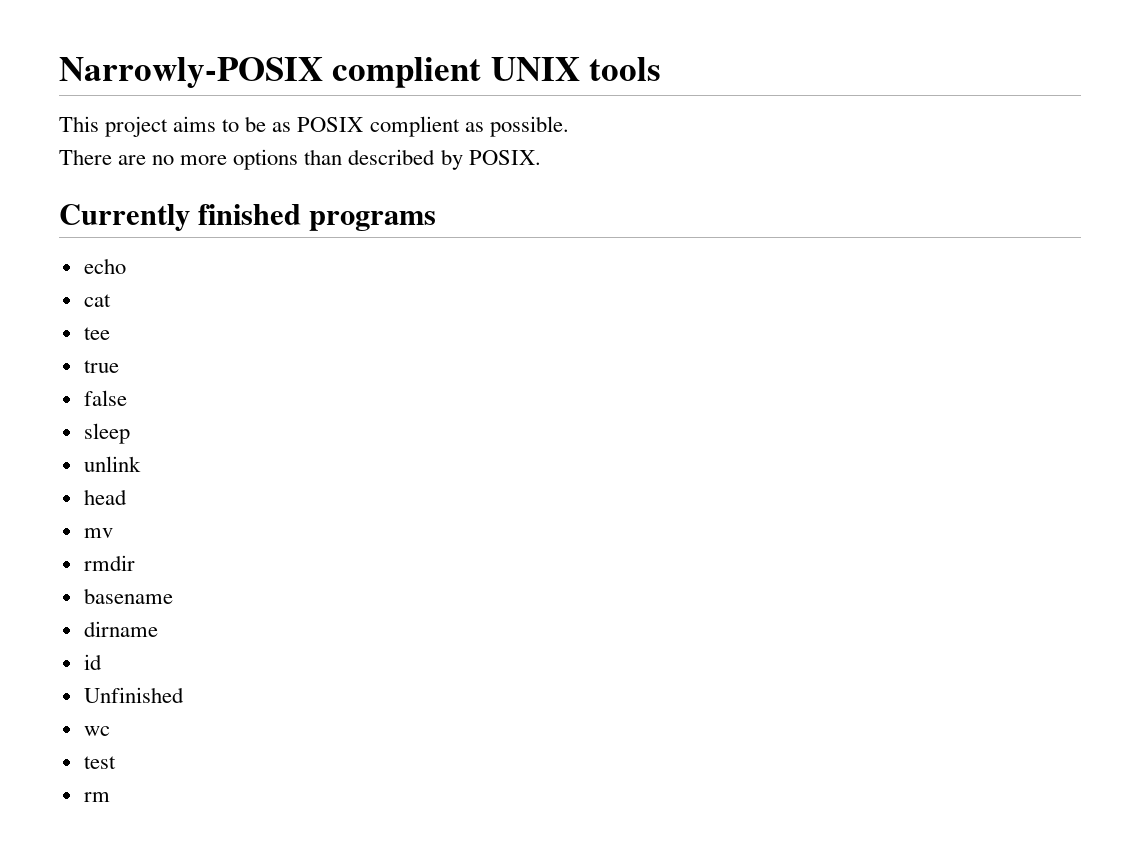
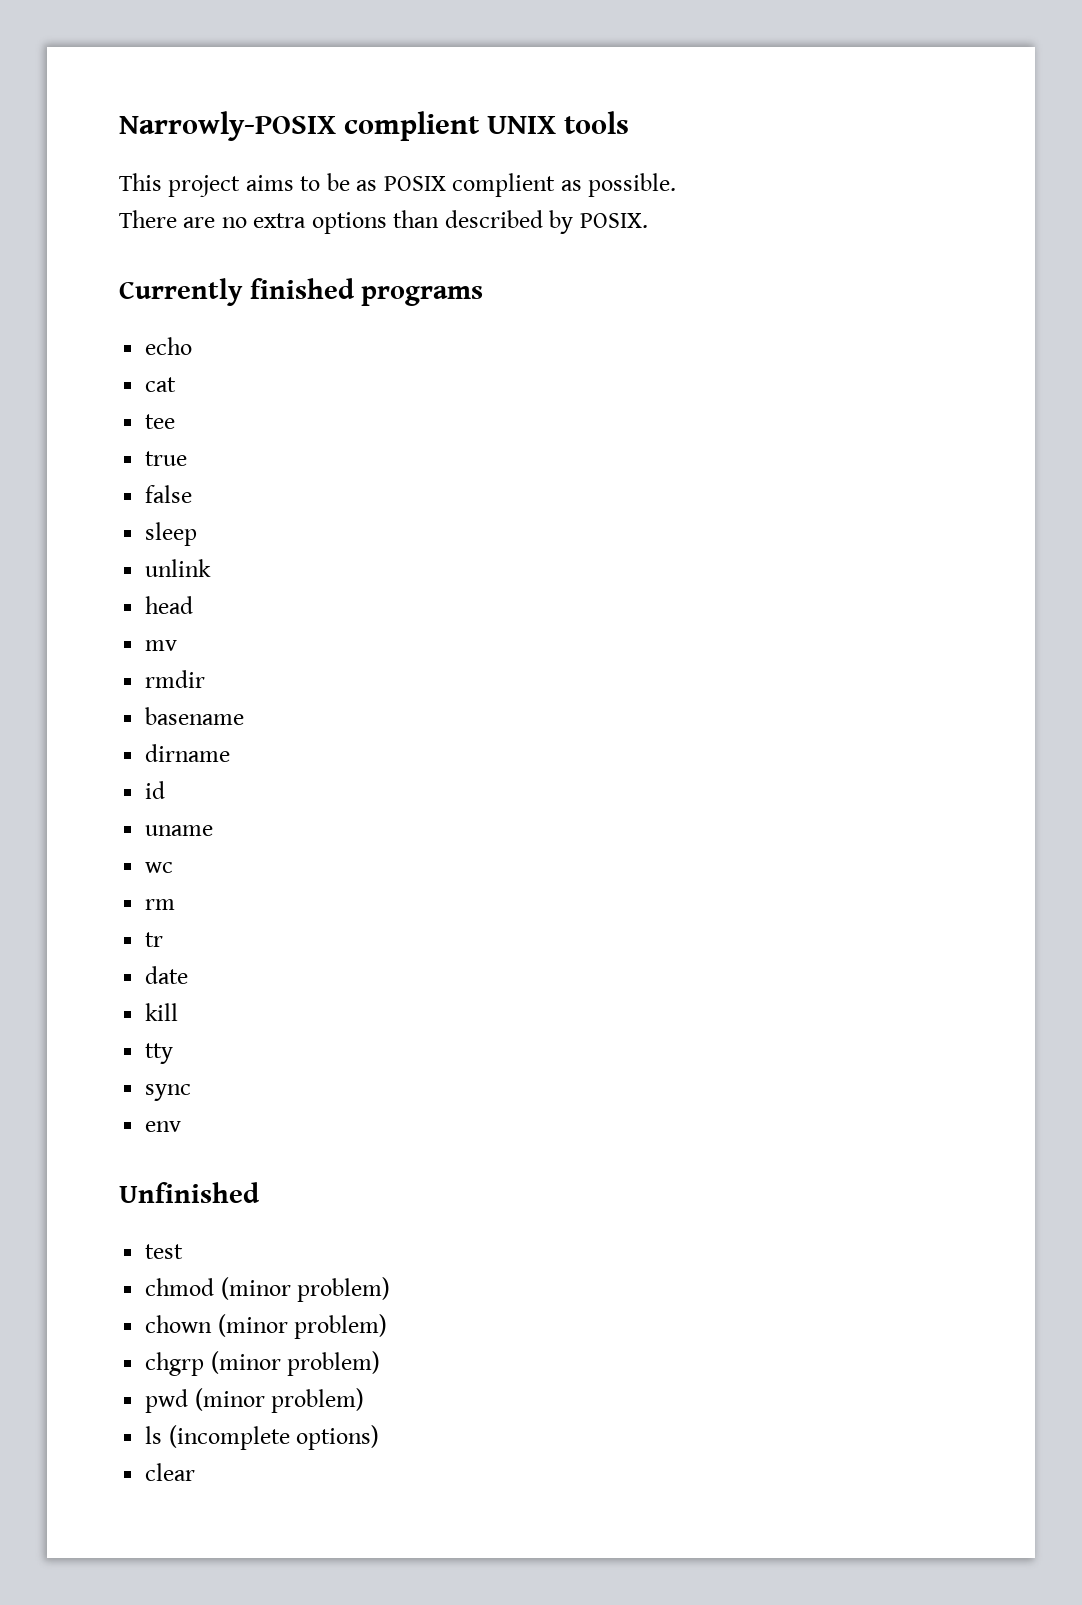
[180,155,228,165] more -> [253,213,307,228] extra
[83,687,184,703] Unfinished -> [145,825,214,836] uname
[83,756,116,769] [83,792,110,802] test // rm -> [145,899,176,910] [145,932,164,947] [145,966,189,984] [145,1003,179,1021] [145,1043,174,1064] [145,1084,192,1101] [145,1121,182,1132] [119,1182,260,1203] [145,1244,184,1259] [145,1277,391,1302] [145,1314,388,1339] [145,1351,381,1376] [145,1388,365,1413] [145,1425,380,1450] [145,1463,196,1481] rm // tr // date // kill // tty // sync // env // Unfinished // test // chmod (minor problem) // chown (minor problem) // chgrp (minor problem) // pwd (minor problem) // ls (incomplete options) // clear

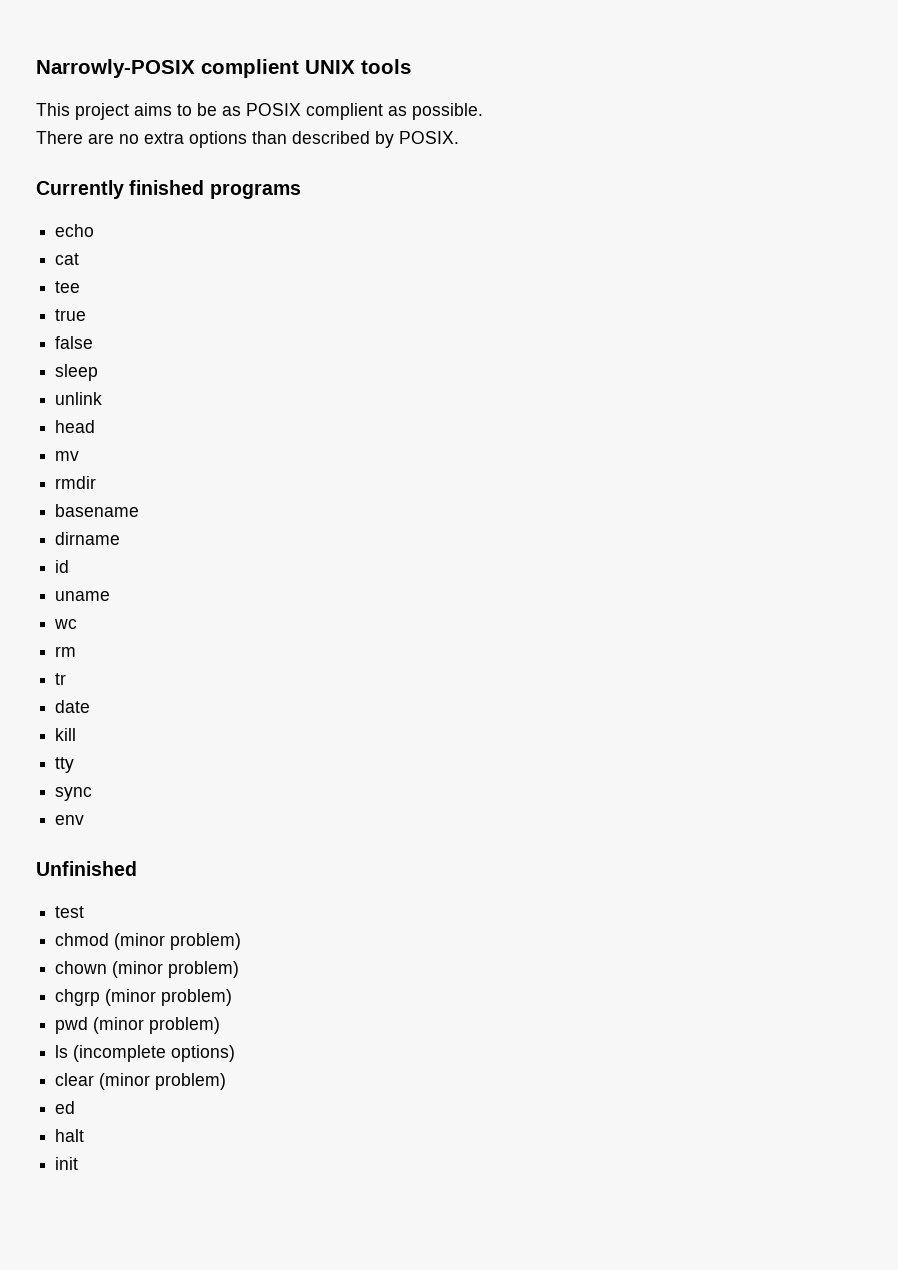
(196, 1472) none -> [99,1073,227,1090] [55,1101,76,1114] [55,1129,85,1142] [55,1157,79,1170] (minor problem) // ed // halt // init

